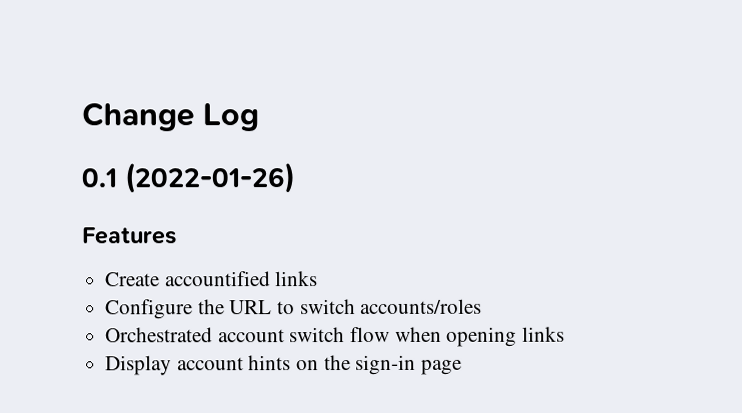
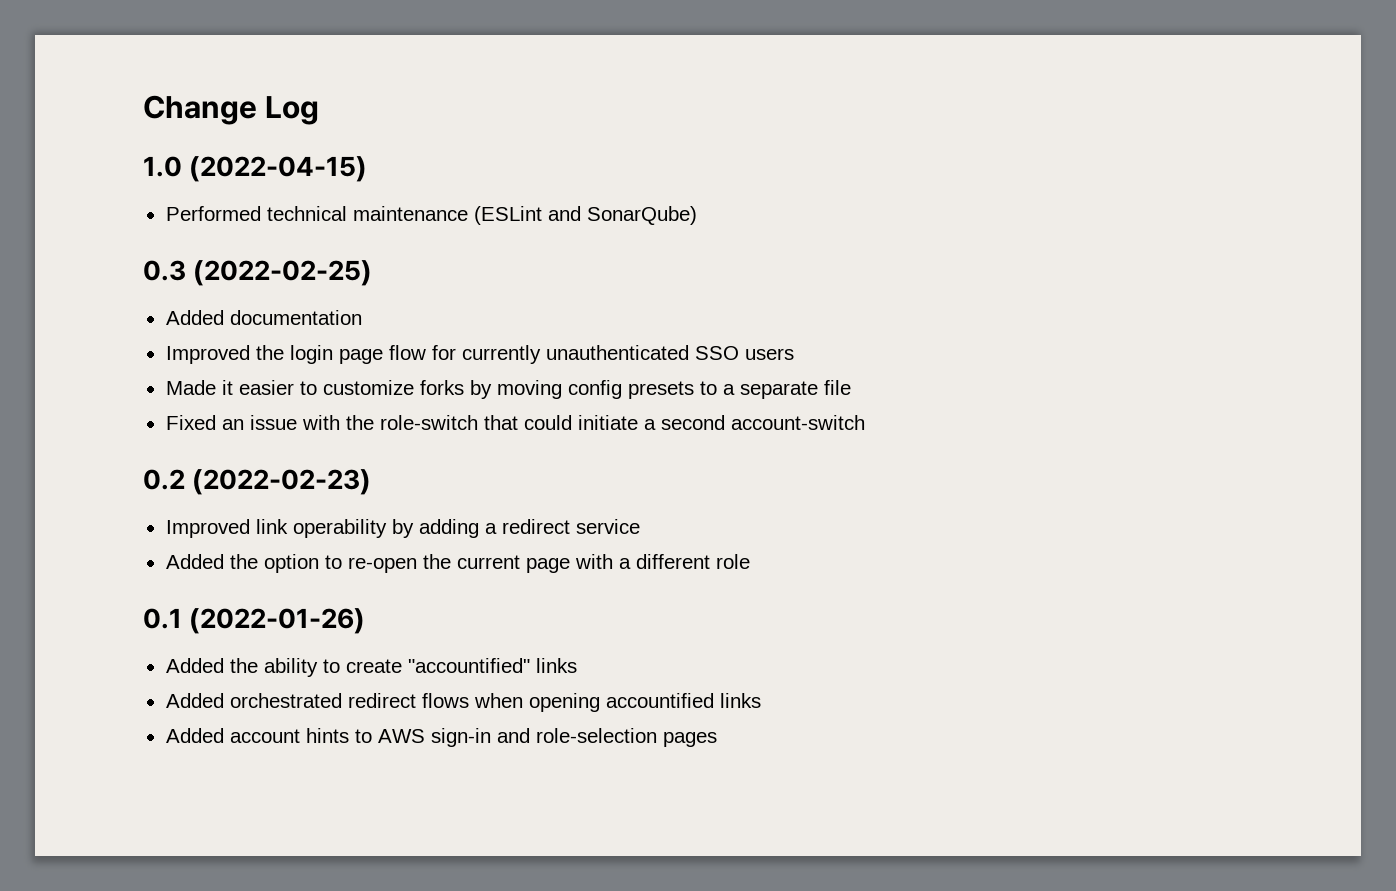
[81,162,295,194] [82,227,177,245] [105,271,319,287] [105,298,483,320] [105,326,566,347] [105,354,463,376] 0.1 (2022-01-26) // Features // Create accountified links // Configure the URL to switch accounts/roles // Orchestrated account switch flow when opening links // Display account hints on the sign-in page -> [143,156,368,182] [165,206,697,225] [143,260,373,286] [165,310,362,325] [165,345,794,364] [165,380,851,399] [165,415,865,430] [143,469,372,495] [165,519,640,538] [165,554,750,573] [143,608,366,634] [165,658,577,677] [165,693,761,712] [165,728,717,747] 1.0 (2022-04-15) // Performed technical maintenance (ESLint and SonarQube) // 0.3 (2022-02-25) // Added documentation // Improved the login page flow for currently unauthenticated SSO users // Made it easier to customize forks by moving config presets to a separate file // Fixed an issue with the role-switch that could initiate a second account-switch // 0.2 (2022-02-23) // Improved link operability by adding a redirect service // Added the option to re-open the current page with a different role // 0.1 (2022-01-26) // Added the ability to create "accountified" links // Added orchestrated redirect flows when opening accountified links // Added account hints to AWS sign-in and role-selection pages

